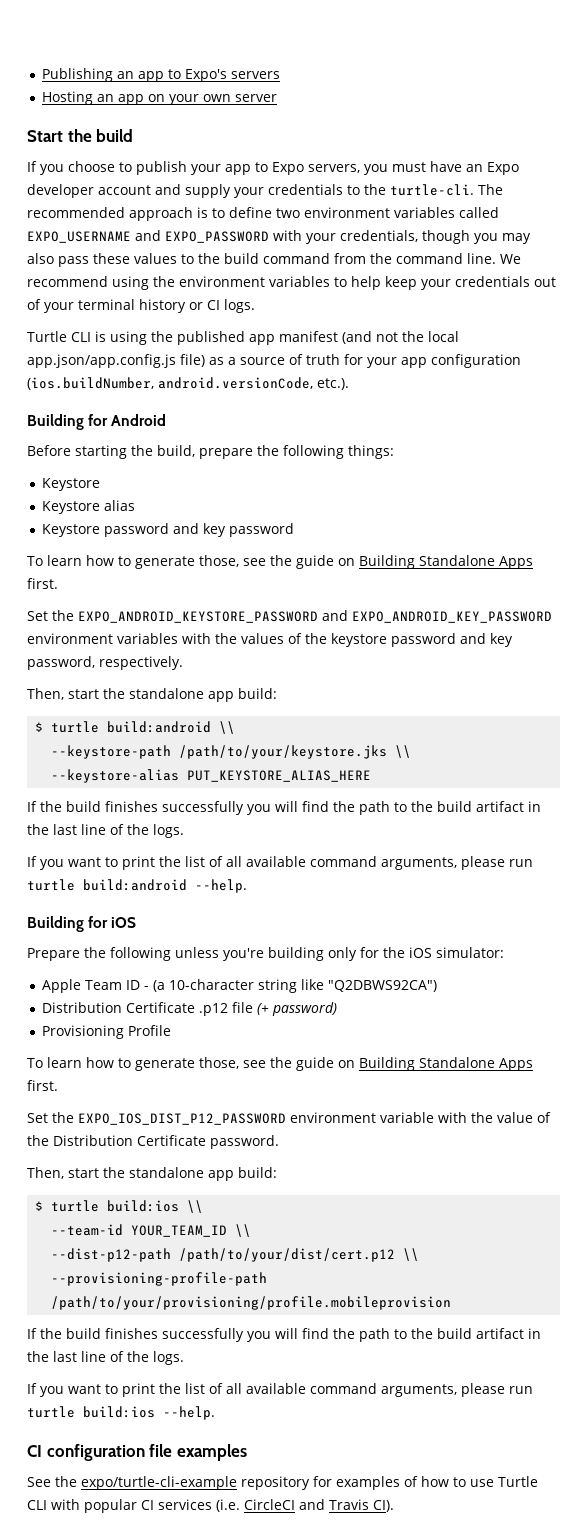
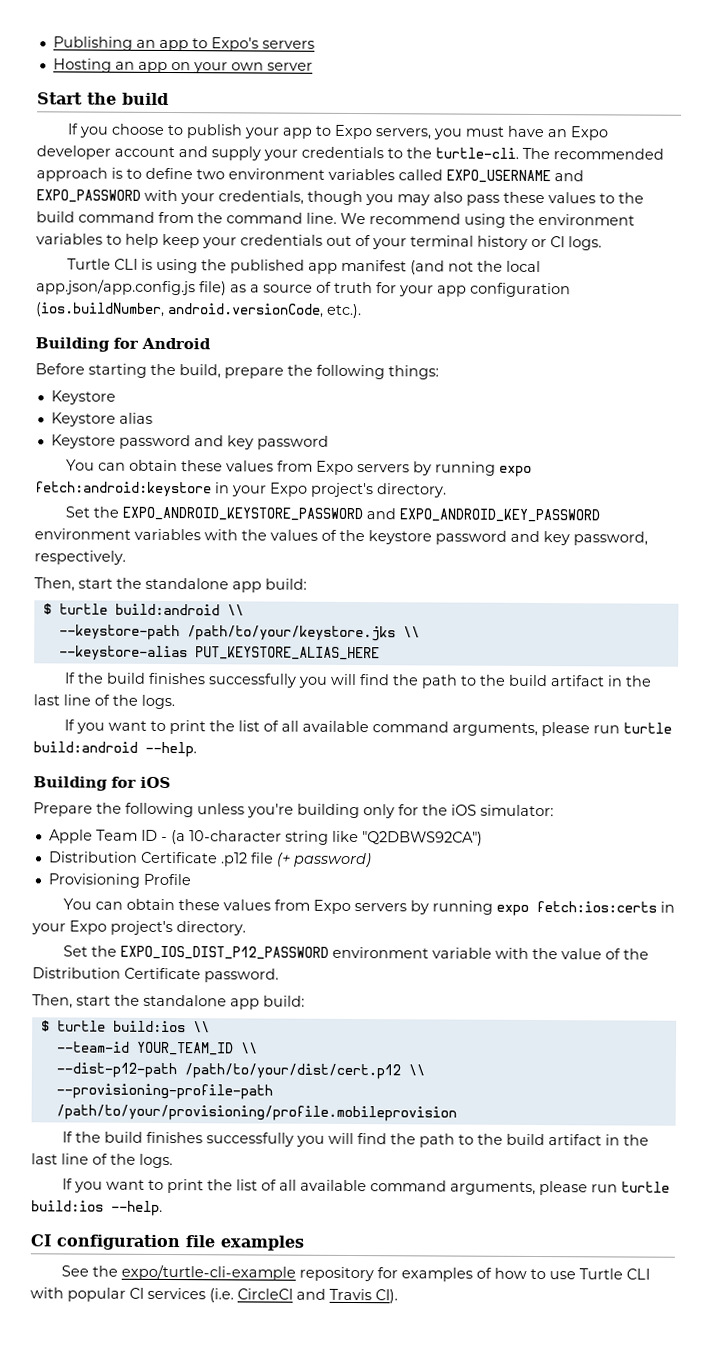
[27,555,533,569] [27,578,58,589] To learn how to generate those, see the guide on Building Standalone Apps first. -> [66,459,533,477] [34,481,447,498] You can obtain these values from Expo servers by running expo fetch:android:keystore in your Expo project's directory.
[27,1057,533,1071] [27,1080,58,1091] To learn how to generate those, see the guide on Building Standalone Apps first. -> [63,898,676,916] [31,920,246,936] You can obtain these values from Expo servers by running expo fetch:ios:certs in your Expo project's directory.

